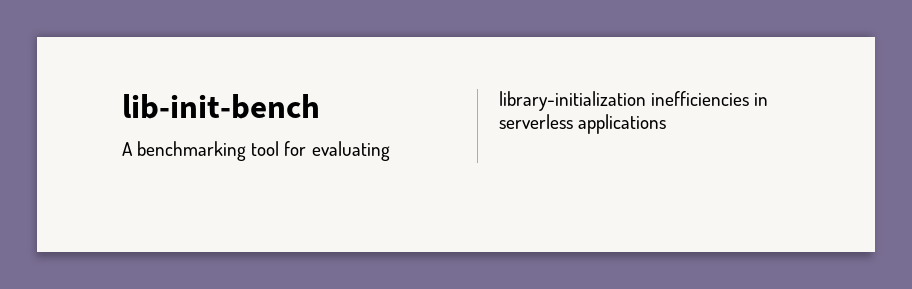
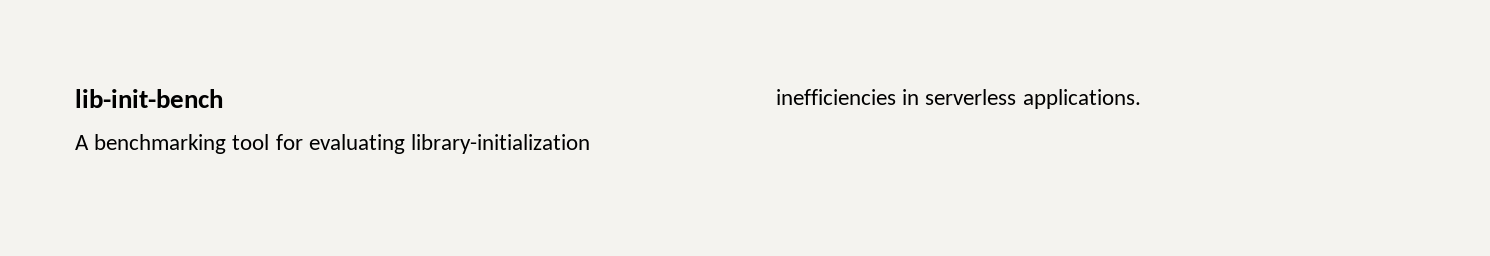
[578,114,667,134] applications -> [1022,89,1141,109] applications.

